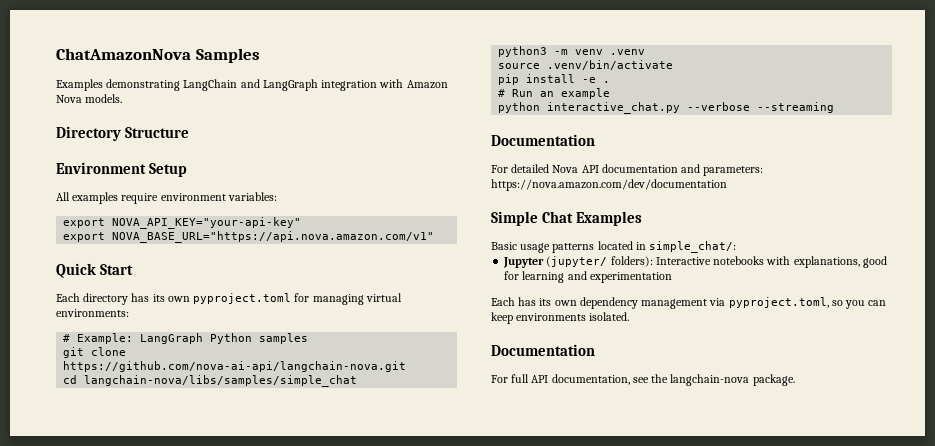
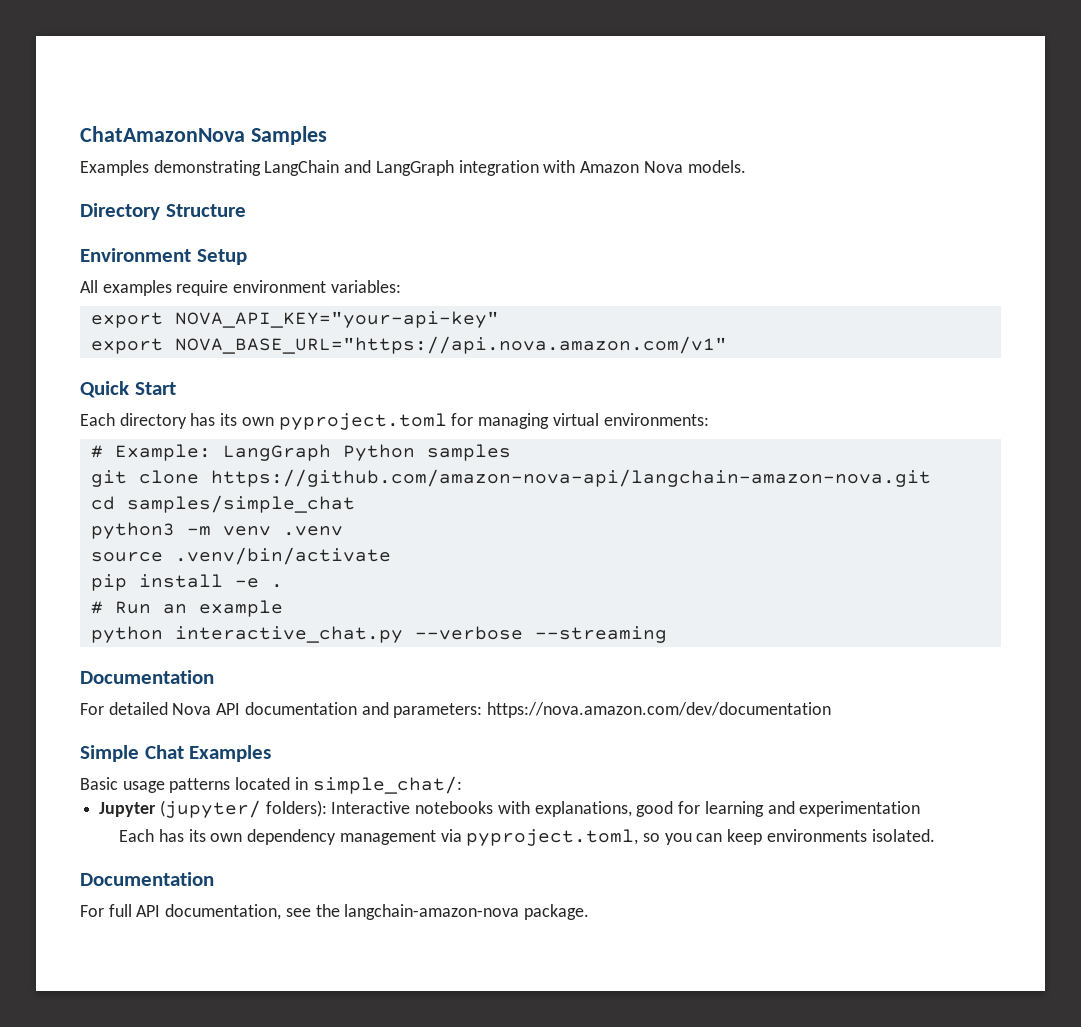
[63,361,407,372] https://github.com/nova-ai-api/langchain-nova.git -> [210,469,931,487] https://github.com/amazon-nova-api/langchain-amazon-nova.git
[84,375,358,387] langchain-nova/libs/samples/simple_chat -> [126,495,355,513] samples/simple_chat
[670,374,750,386] langchain-nova -> [344,904,520,920] langchain-amazon-nova

